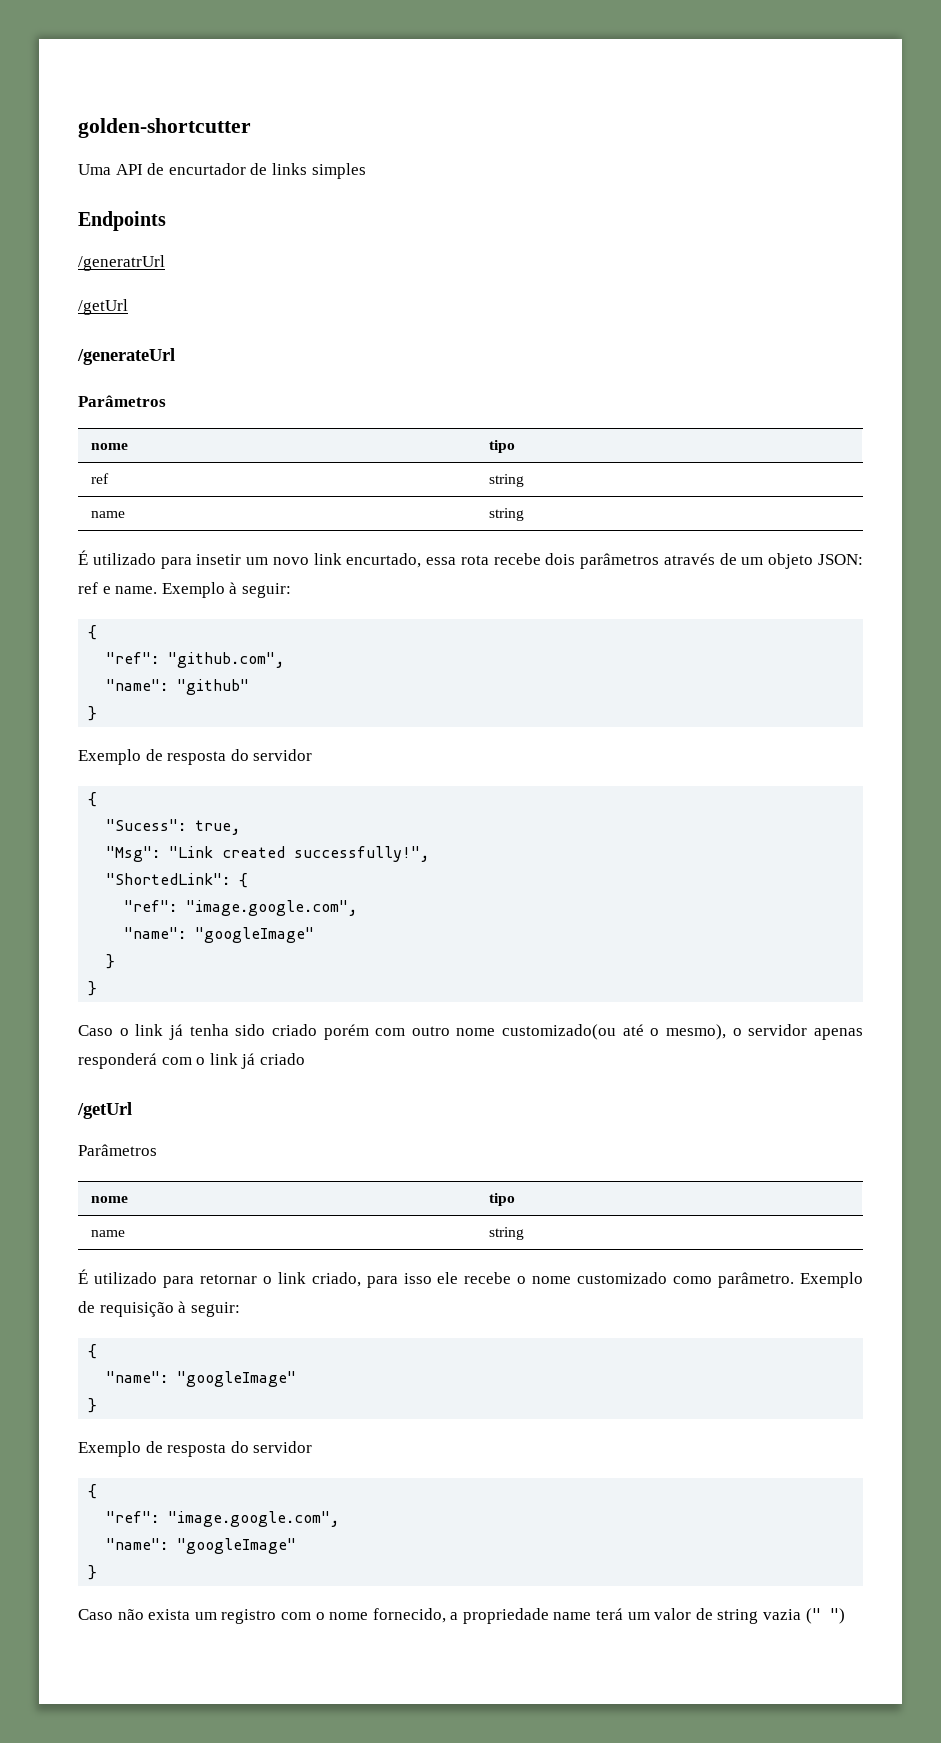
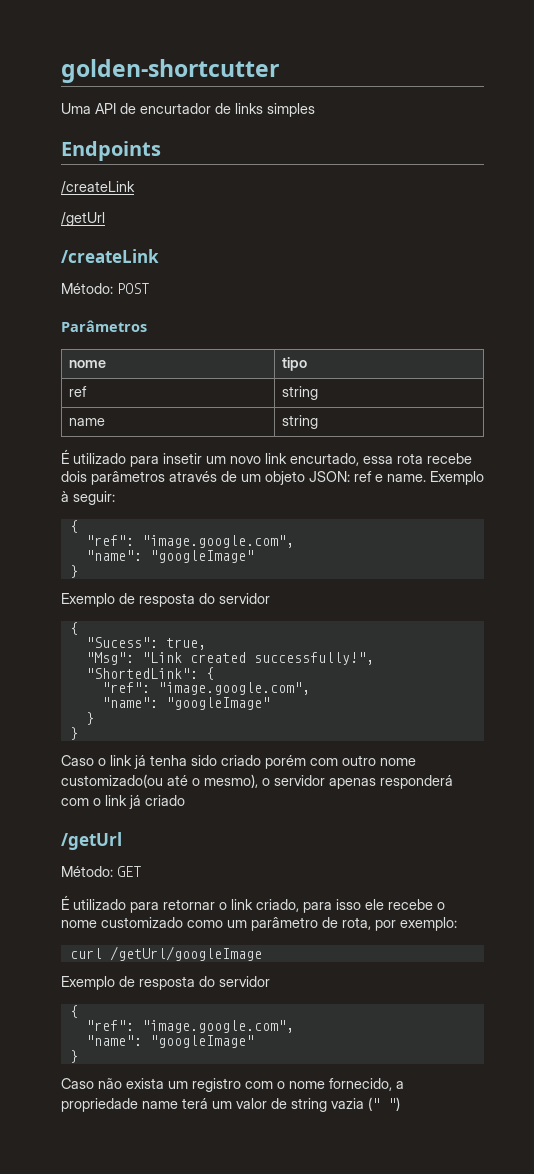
[78,255,165,271] [78,299,128,315] [77,348,175,365] /generatrUrl // /getUrl // /generateUrl -> [61,181,135,194] [61,212,105,226] [61,249,159,263] [61,283,149,294] /createLink // /getUrl // /createLink // Método: POST
[168,652,285,668] [106,679,250,695] "github.com", // "name": "github" -> [141,535,294,548] [85,550,254,563] "image.google.com", // "name": "googleImage"
[78,1144,157,1156] [91,1196,129,1203] [489,1193,516,1206] [91,1230,126,1237] [489,1227,525,1240] Parâmetros // nome | tipo // name | string -> [61,866,141,877] Método: GET
[718,1272,863,1288] [78,1301,240,1317] [88,1344,98,1359] [106,1371,297,1387] [88,1398,98,1413] parâmetro. Exemplo de requisição à seguir: // { // "name": "googleImage" // } -> [227,917,457,931] [69,946,262,961] um parâmetro de rota, por exemplo: // curl /getUrl/googleImage

